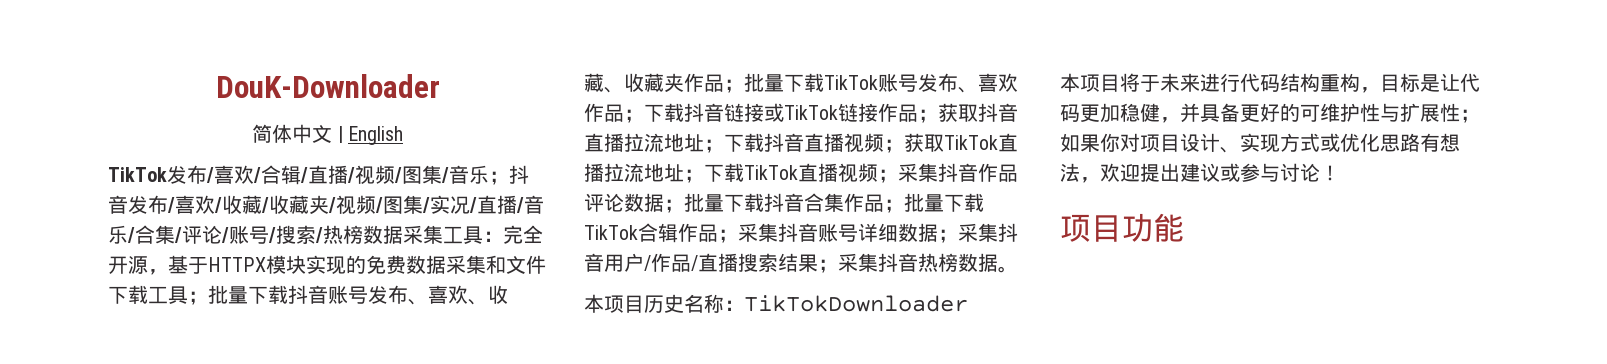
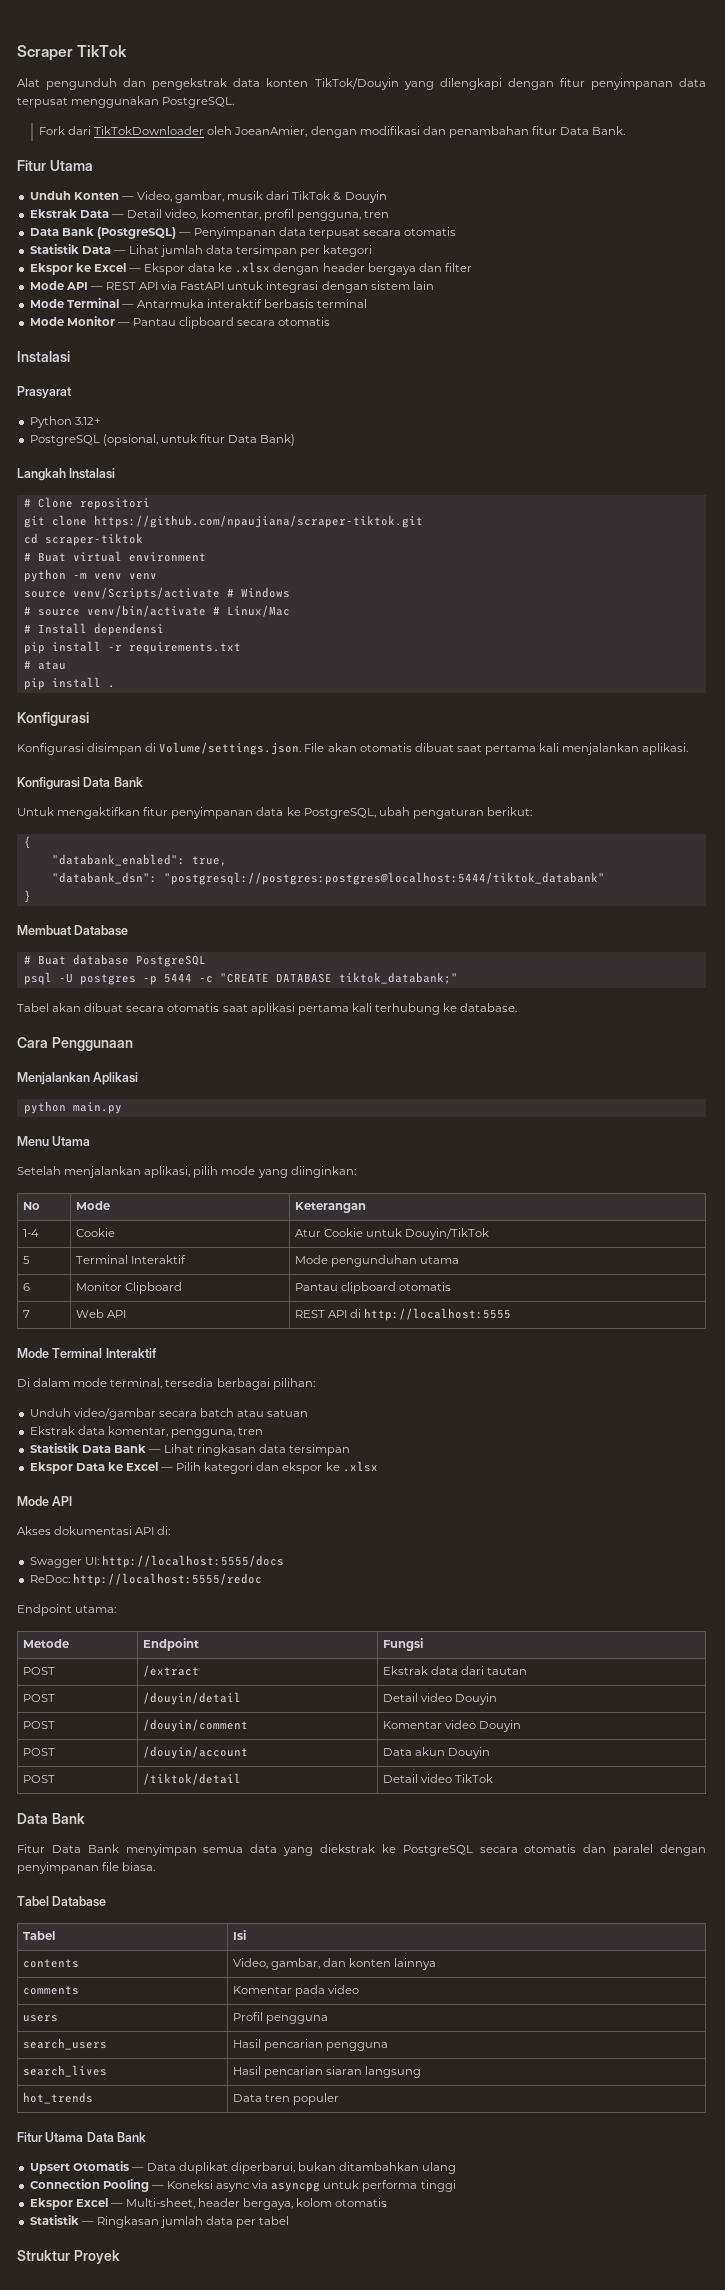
[215,74,440,98] [252,124,403,145] [108,165,529,185] [108,195,544,215] [108,225,543,244] [108,255,546,275] [108,285,508,305] [584,73,1018,93] [584,103,1018,123] [584,133,1018,153] [584,163,1018,183] [584,193,984,213] [584,223,1018,243] [584,253,1018,273] [584,294,968,313] [1060,73,1480,93] [1060,103,1480,123] [1060,133,1460,153] [1060,163,1340,183] [1060,213,1184,242] DouK-Downloader // 简体中文 | English // TikTok发布/喜欢/合辑/直播/视频/图集/音乐；抖音发布/喜欢/收藏/收藏夹/视频/图集/实况/直播/音乐/合集/评论/账号/搜索/热榜数据采集工具：完全开源，基于HTTPX模块实现的免费数据采集和文件下载工具；批量下载抖音账号发布、喜欢、收藏、收藏夹作品；批量下载TikTok账号发布、喜欢作品；下载抖音链接或TikTok链接作品；获取抖音直播拉流地址；下载抖音直播视频；获取TikTok直播拉流地址；下载TikTok直播视频；采集抖音作品评论数据；批量下载抖音合集作品；批量下载TikTok合辑作品；采集抖音账号详细数据；采集抖音用户/作品/直播搜索结果；采集抖音热榜数据。 // 本项目历史名称：TikTokDownloader // 本项目将于未来进行代码结构重构，目标是让代码更加稳健，并具备更好的可维护性与扩展性；如果你对项目设计、实现方式或优化思路有想法，欢迎提出建议或参与讨论！ // 项目功能 -> [17,45,128,61] [17,78,707,90] [17,96,235,108] [39,126,626,138] [17,160,93,171] [29,191,387,203] [29,209,390,221] [29,227,457,239] [29,244,373,257] [29,262,472,275] [29,281,434,293] [29,298,368,308] [29,316,331,329] [17,351,70,362] [17,386,72,399] [29,416,101,428] [29,434,296,446] [17,468,116,481] [23,497,150,510] [23,515,423,528] [23,533,143,546] [23,551,206,562] [23,569,157,582] [23,587,290,600] [23,605,290,617] [23,623,164,636] [23,641,241,654] [23,660,66,670] [23,677,115,690] [17,712,89,726] [17,742,689,755] [17,777,143,790] [17,807,532,819] [23,836,31,849] [51,854,227,866] [51,872,605,885] [23,890,31,903] [17,925,129,936] [23,954,206,967] [23,972,458,985] [17,1003,518,1015] [17,1037,133,1051] [17,1072,139,1085] [23,1101,122,1114] [17,1136,91,1146] [17,1166,356,1178] [22,1202,40,1210] [75,1201,110,1210] [294,1202,366,1213] [22,1229,39,1237] [75,1228,115,1237] [294,1228,490,1240] [22,1256,30,1264] [75,1255,186,1264] [294,1255,460,1267] [22,1283,30,1291] [75,1282,182,1294] [294,1282,452,1294] [22,1310,30,1318] [75,1309,126,1318] [294,1308,512,1321] [17,1348,157,1358] [17,1378,315,1390] [29,1408,309,1420] [29,1426,264,1438] [29,1443,351,1456] [29,1461,378,1474] [17,1496,73,1506] [17,1526,171,1535] [29,1555,284,1568] [29,1573,262,1586] [17,1604,117,1616] [22,1639,69,1648] [142,1638,199,1651] [382,1638,423,1651] [22,1667,55,1675] [142,1665,199,1677] [382,1666,528,1675] [22,1694,55,1702] [142,1692,241,1705] [382,1693,498,1705] [22,1721,55,1729] [142,1719,248,1732] [382,1720,522,1732] [22,1748,55,1756] [142,1746,248,1759] [382,1747,491,1759] [22,1775,55,1783] [142,1773,241,1785] [382,1774,494,1783] [17,1813,85,1824] [17,1844,706,1856] [17,1862,156,1874] [17,1896,107,1907] [22,1931,55,1940] [232,1930,246,1940] [22,1959,79,1968] [232,1958,437,1970] [22,1986,79,1995] [232,1985,360,1997] [22,2015,58,2022] [232,2012,328,2024] [22,2038,107,2050] [232,2039,389,2051] [22,2065,107,2077] [232,2066,422,2078] [22,2092,93,2104] [232,2093,340,2105] [17,2132,147,2142] [29,2161,457,2174] [29,2179,456,2192] [29,2198,388,2210] [29,2215,290,2228] [17,2250,120,2264] Scraper TikTok // Alat pengunduh dan pengekstrak data konten TikTok/Douyin yang dilengkapi dengan fitur penyimpanan data terpusat menggunakan PostgreSQL. // Fork dari TikTokDownloader oleh JoeanAmier, dengan modifikasi dan penambahan fitur Data Bank. // Fitur Utama // Unduh Konten — Video, gambar, musik dari TikTok & Douyin // Ekstrak Data — Detail video, komentar, profil pengguna, tren // Data Bank (PostgreSQL) — Penyimpanan data terpusat secara otomatis // Statistik Data — Lihat jumlah data tersimpan per kategori // Ekspor ke Excel — Ekspor data ke .xlsx dengan header bergaya dan filter // Mode API — REST API via FastAPI untuk integrasi dengan sistem lain // Mode Terminal — Antarmuka interaktif berbasis terminal // Mode Monitor — Pantau clipboard secara otomatis // Instalasi // Prasyarat // Python 3.12+ // PostgreSQL (opsional, untuk fitur Data Bank) // Langkah Instalasi // # Clone repositori // git clone https://github.com/npaujiana/scraper-tiktok.git // cd scraper-tiktok // # Buat virtual environment // python -m venv venv // source venv/Scripts/activate # Windows // # source venv/bin/activate # Linux/Mac // # Install dependensi // pip install -r requirements.txt // # atau // pip install . // Konfigurasi // Konfigurasi disimpan di Volume/settings.json. File akan otomatis dibuat saat pertama kali menjalankan aplikasi. // Konfigurasi Data Bank // Untuk mengaktifkan fitur penyimpanan data ke PostgreSQL, ubah pengaturan berikut: // { // "databank_enabled": true, // "databank_dsn": "postgresql://postgres:postgres@localhost:5444/tiktok_databank" // } // Membuat Database // # Buat database PostgreSQL // psql -U postgres -p 5444 -c "CREATE DATABASE tiktok_databank;" // Tabel akan dibuat secara otomatis saat aplikasi pertama kali terhubung ke database. // Cara Penggunaan // Menjalankan Aplikasi // python main.py // Menu Utama // Setelah menjalankan aplikasi, pilih mode yang diinginkan: // No | Mode | Keterangan // 1-4 | Cookie | Atur Cookie untuk Douyin/TikTok // 5 | Terminal Interaktif | Mode pengunduhan utama // 6 | Monitor Clipboard | Pantau clipboard otomatis // 7 | Web API | REST API di http://localhost:5555 // Mode Terminal Interaktif // Di dalam mode terminal, tersedia berbagai pilihan: // Unduh video/gambar secara batch atau satuan // Ekstrak data komentar, pengguna, tren // Statistik Data Bank — Lihat ringkasan data tersimpan // Ekspor Data ke Excel — Pilih kategori dan ekspor ke .xlsx // Mode API // Akses dokumentasi API di: // Swagger UI: http://localhost:5555/docs // ReDoc: http://localhost:5555/redoc // Endpoint utama: // Metode | Endpoint | Fungsi // POST | /extract | Ekstrak data dari tautan // POST | /douyin/detail | Detail video Douyin // POST | /douyin/comment | Komentar video Douyin // POST | /douyin/account | Data akun Douyin // POST | /tiktok/detail | Detail video TikTok // Data Bank // Fitur Data Bank menyimpan semua data yang diekstrak ke PostgreSQL secara otomatis dan paralel dengan penyimpanan file biasa. // Tabel Database // Tabel | Isi // contents | Video, gambar, dan konten lainnya // comments | Komentar pada video // users | Profil pengguna // search_users | Hasil pencarian pengguna // search_lives | Hasil pencarian siaran langsung // hot_trends | Data tren populer // Fitur Utama Data Bank // Upsert Otomatis — Data duplikat diperbarui, bukan ditambahkan ulang // Connection Pooling — Koneksi async via asyncpg untuk performa tinggi // Ekspor Excel — Multi-sheet, header bergaya, kolom otomatis // Statistik — Ringkasan jumlah data per tabel // Struktur Proyek

